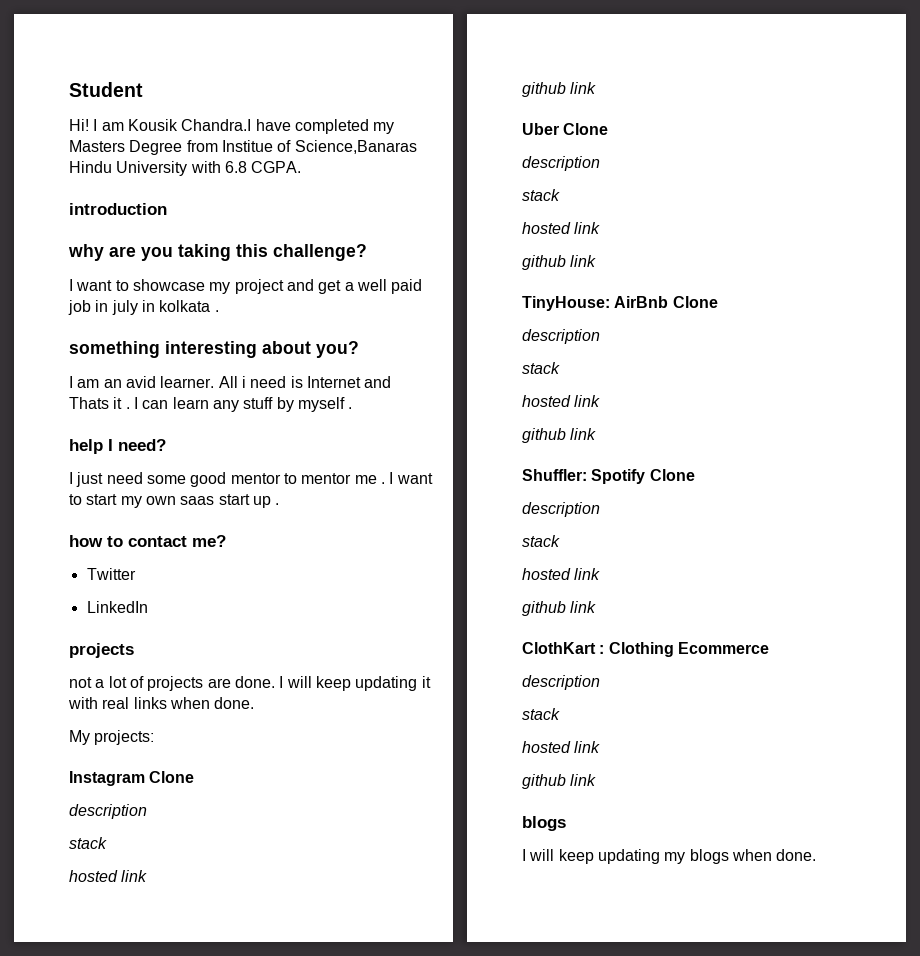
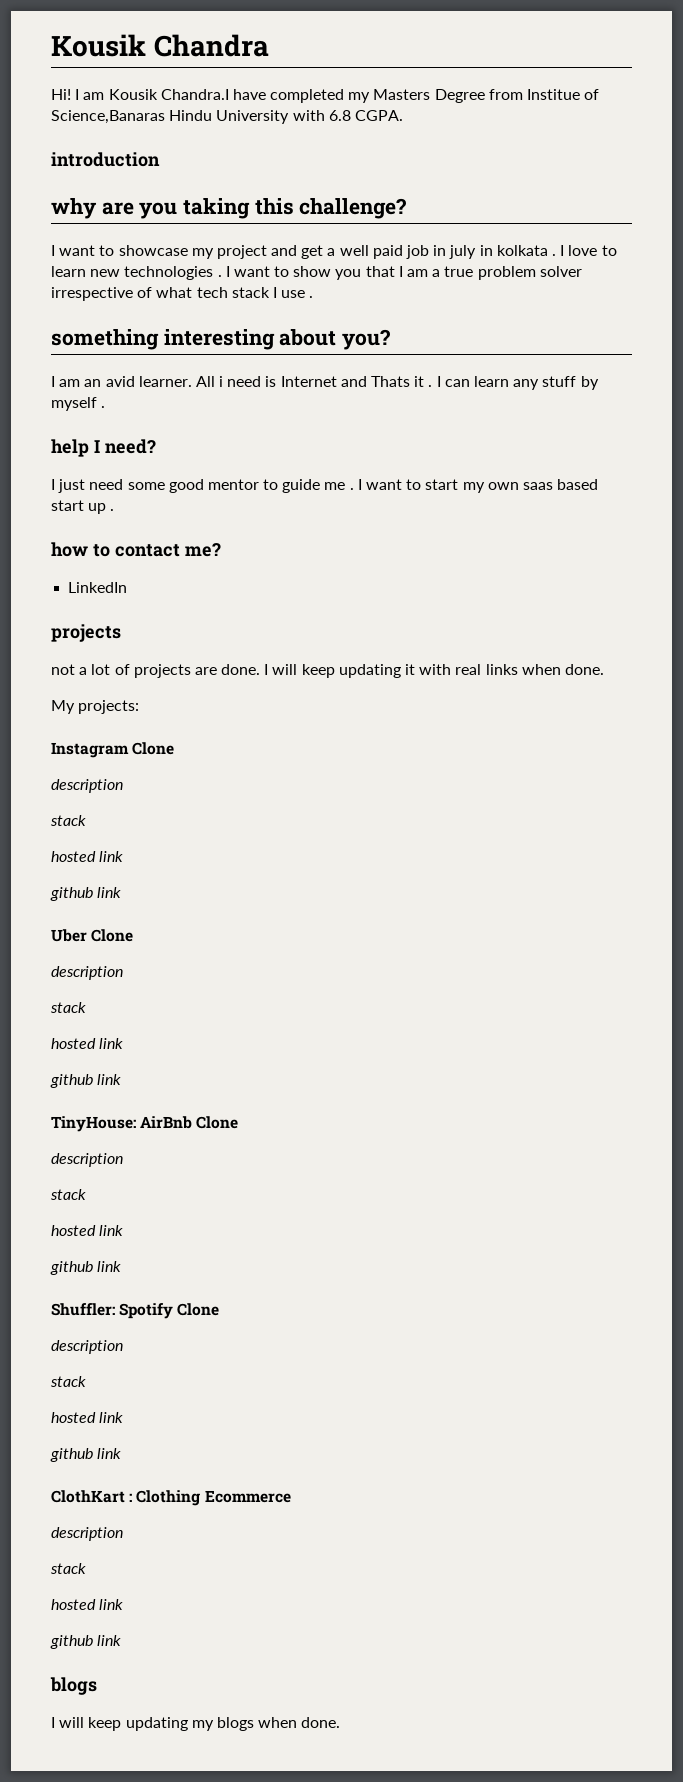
[69,82,143,97] Student -> [51,34,269,57] Kousik Chandra
(219, 311) none -> [560,245,617,256] [51,266,582,280] [51,287,314,301] I love to learn new technologies . I want to show you that I am a true problem solver irrespective of what tech stack I use .
[301,473,352,484] mentor -> [282,479,321,493] guide
(215, 500) none -> [557,479,599,490] based
[86,568,136,580] // Twitter -> (221, 550) none

